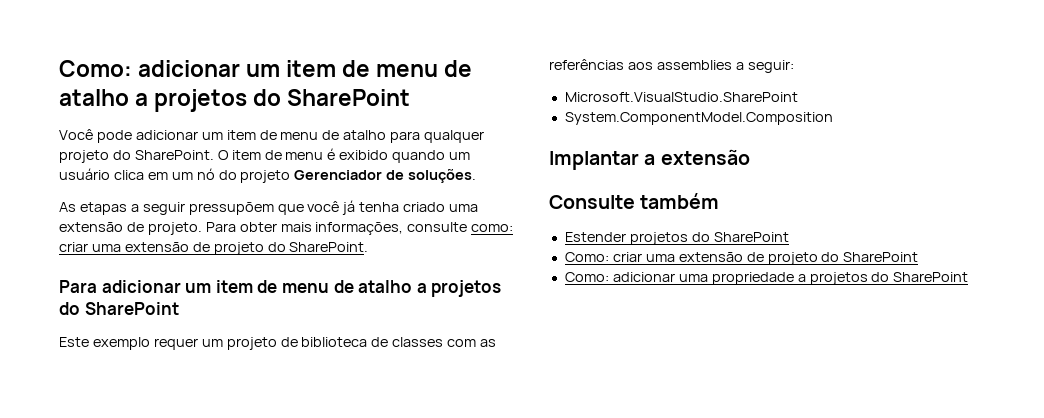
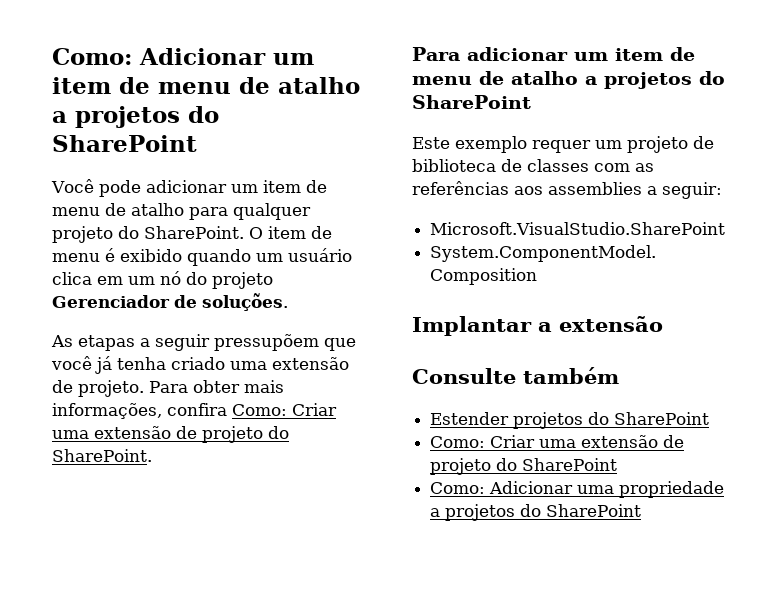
[59,60,241,77] Como: adicionar -> [52,48,266,65] Como: Adicionar
[407,222,514,232] [59,242,88,252] consulte como: criar -> [167,403,337,416] confira Como: Criar
[612,252,642,262] criar -> [490,435,536,448] Criar
[612,272,675,282] adicionar -> [489,481,574,494] Adicionar

